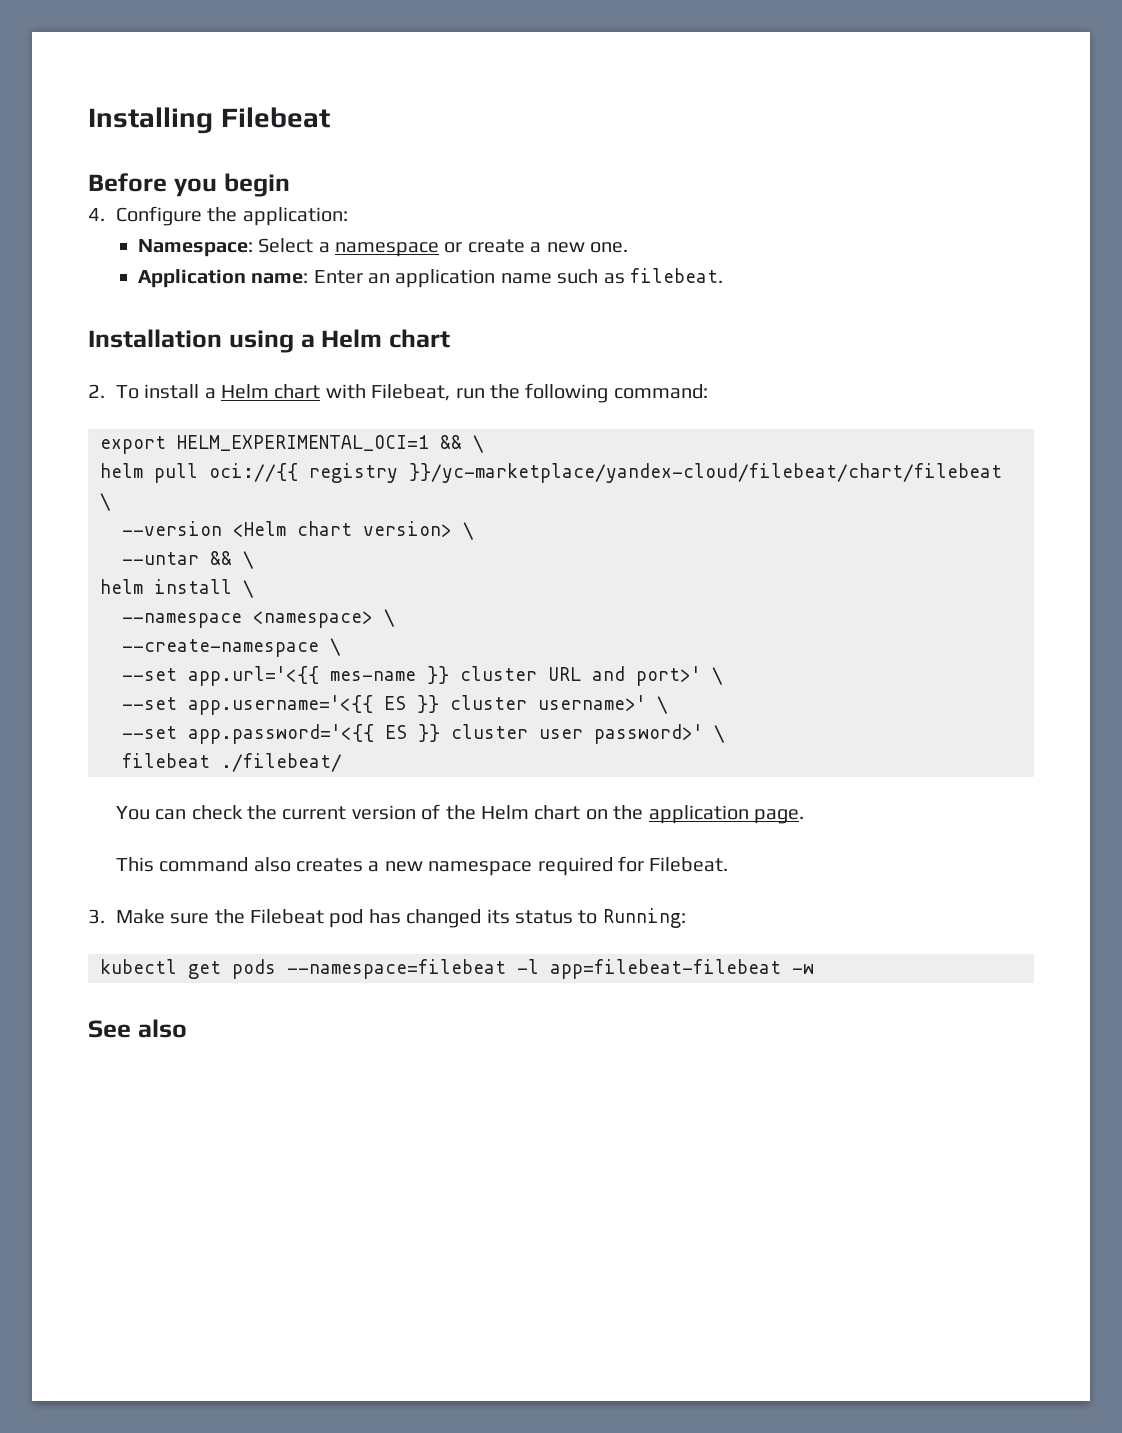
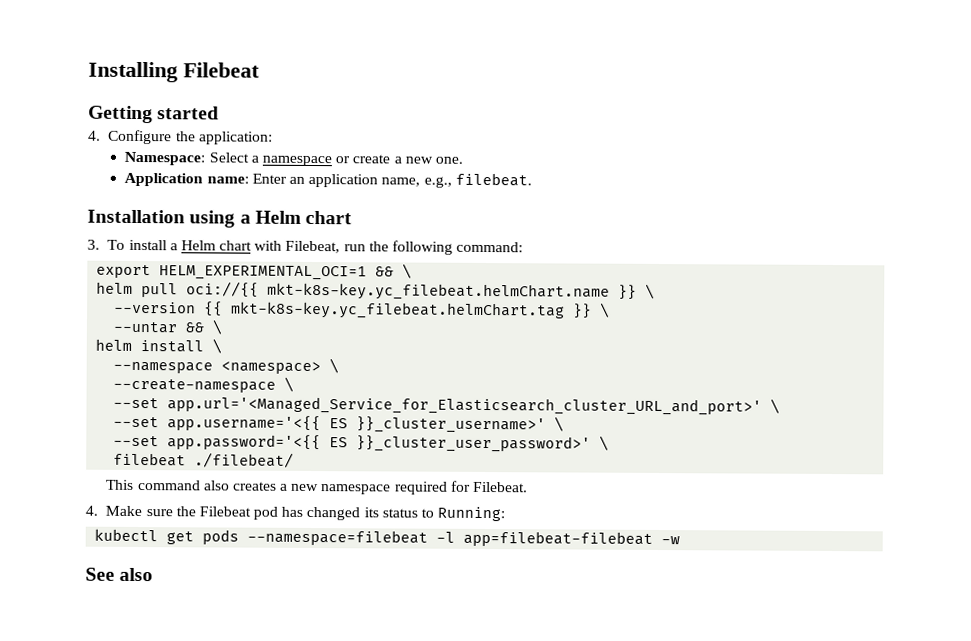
[88,173,290,197] Before you begin -> [88,105,220,124] Getting started
[500,269,625,284] name such as -> [381,176,452,188] name, e.g.,
[88,384,105,398] 2. -> [87,239,100,250] 3.
[309,463,1002,483] registry }}/yc-marketplace/yandex-cloud/filebeat/chart/filebeat -> [267,282,638,301] mkt-k8s-key.yc_filebeat.helmChart.name }}
[233,521,452,537] <Helm chart version> -> [204,301,593,320] {{ mkt-k8s-key.yc_filebeat.helmChart.tag }}
[188,666,701,686] app.url='<{{ mes-name }} cluster URL and port>' -> [167,396,763,416] app.url='<Managed_Service_for_Elasticsearch_cluster_URL_and_port>'
[417,695,646,713] }} cluster username>' -> [356,416,547,434] }}_cluster_username>'
[418,724,703,744] }} cluster user password>' -> [356,435,592,453] }}_cluster_user_password>'
[115,804,805,824] // You can check the current version of the Helm chart on the application page. -> (295, 460) none
[88,909,105,924] 3. -> [85,505,98,516] 4.

